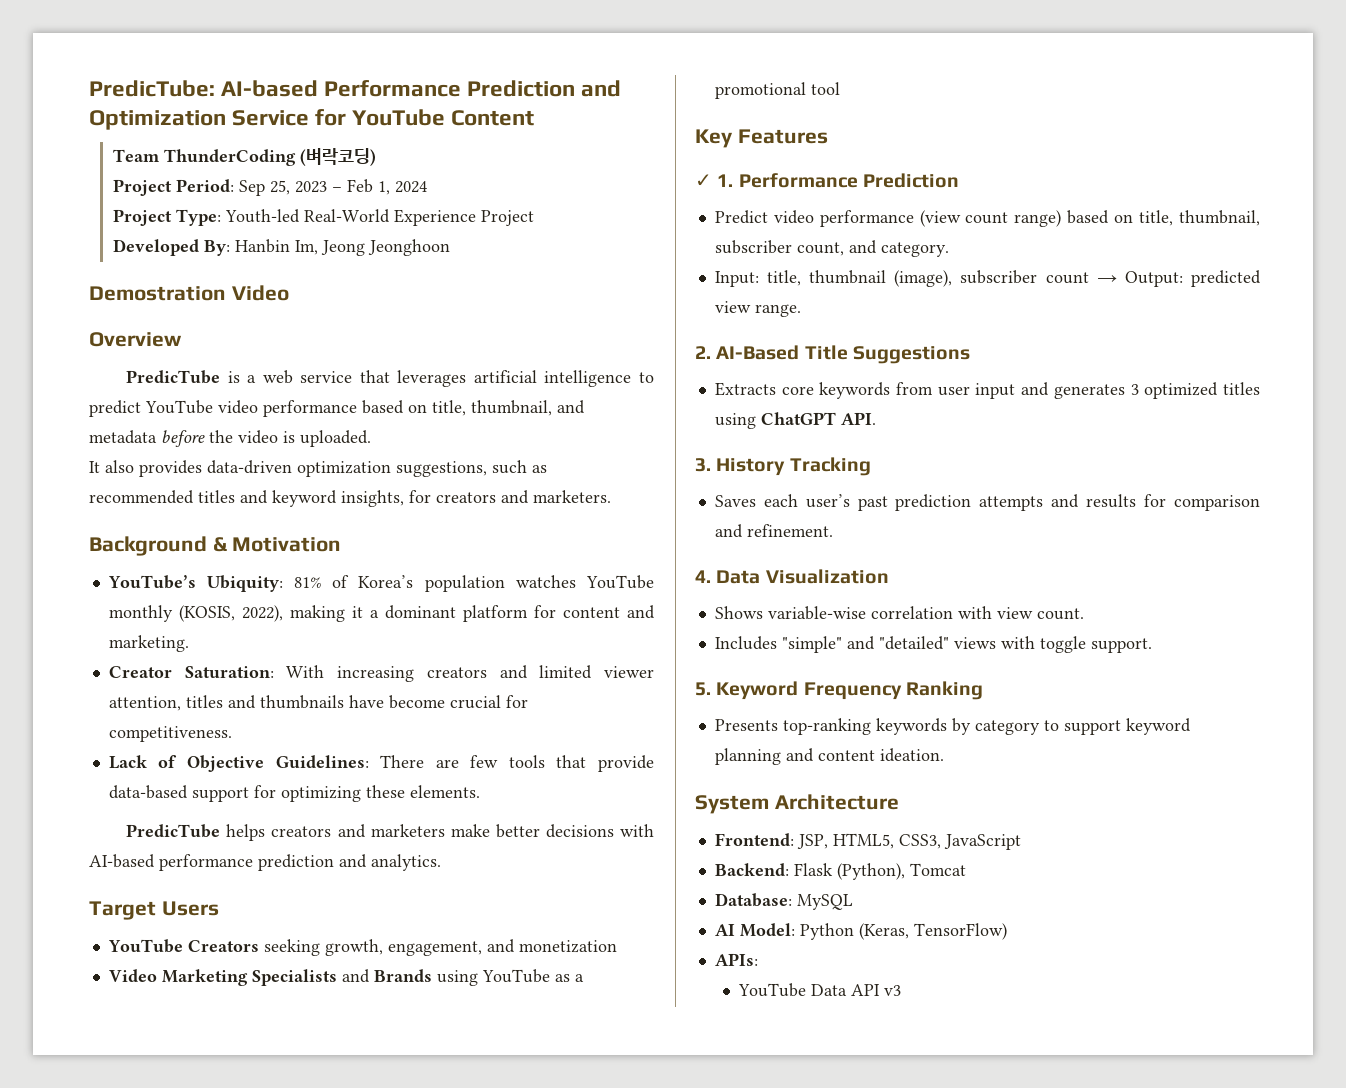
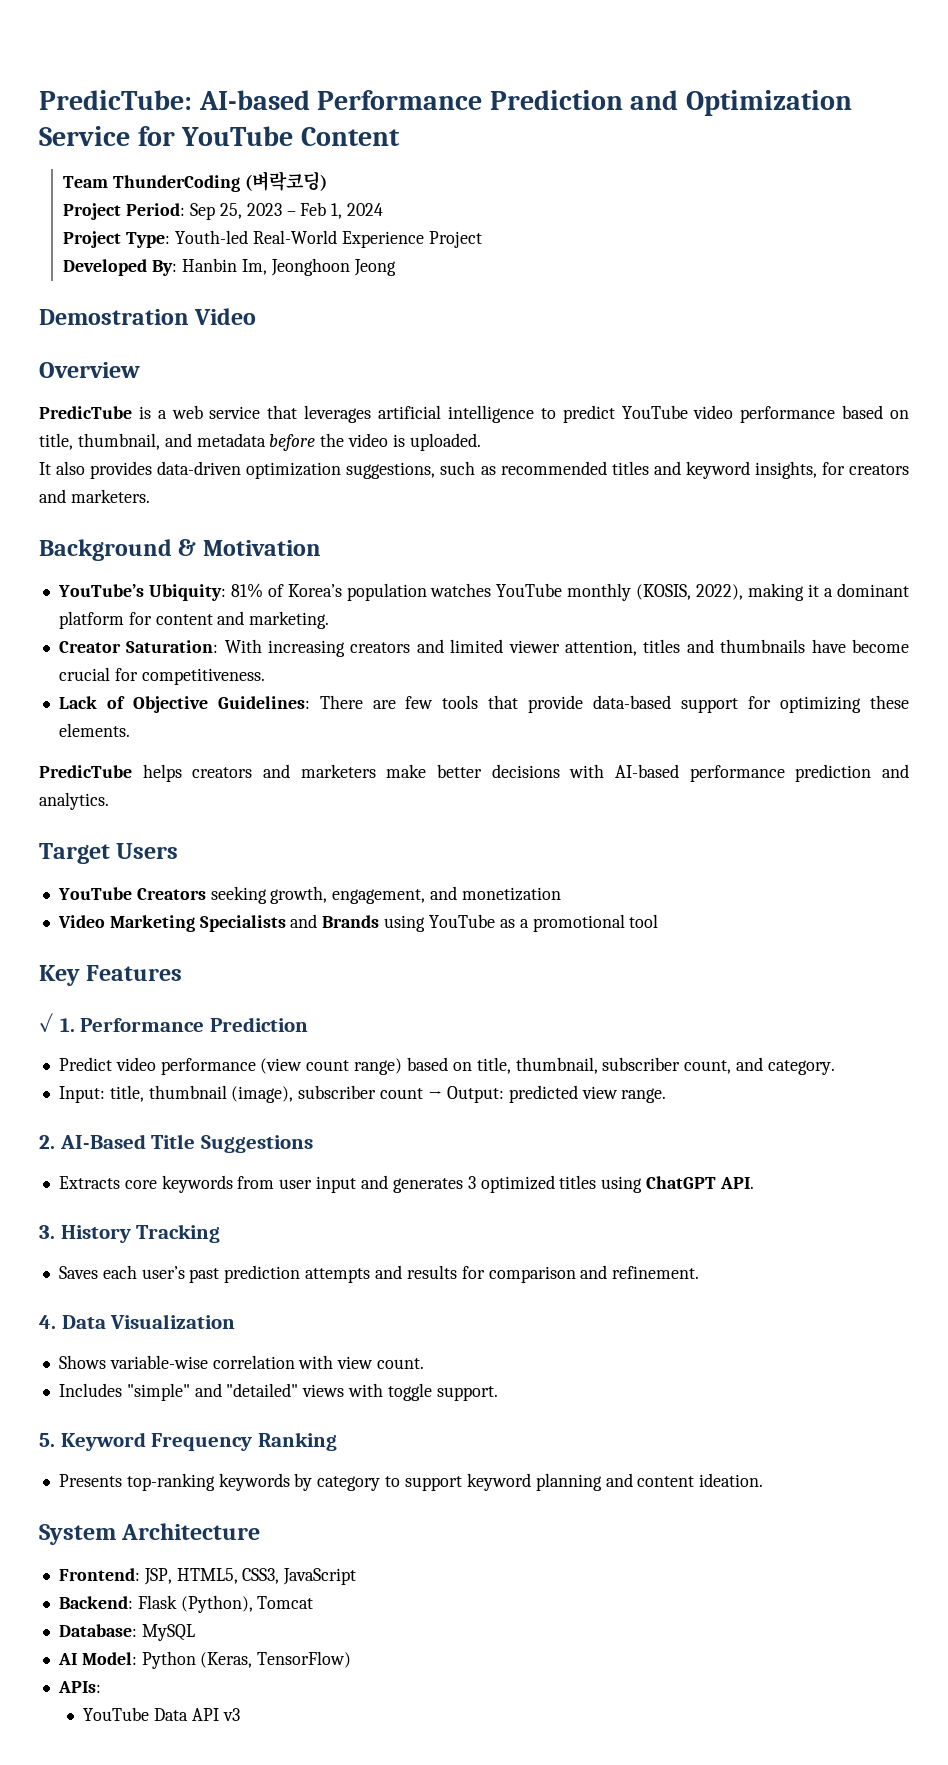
(319, 247) none -> [270,258,350,276] Jeonghoon
[368,239,451,256] Jeonghoon -> (396, 267) none

